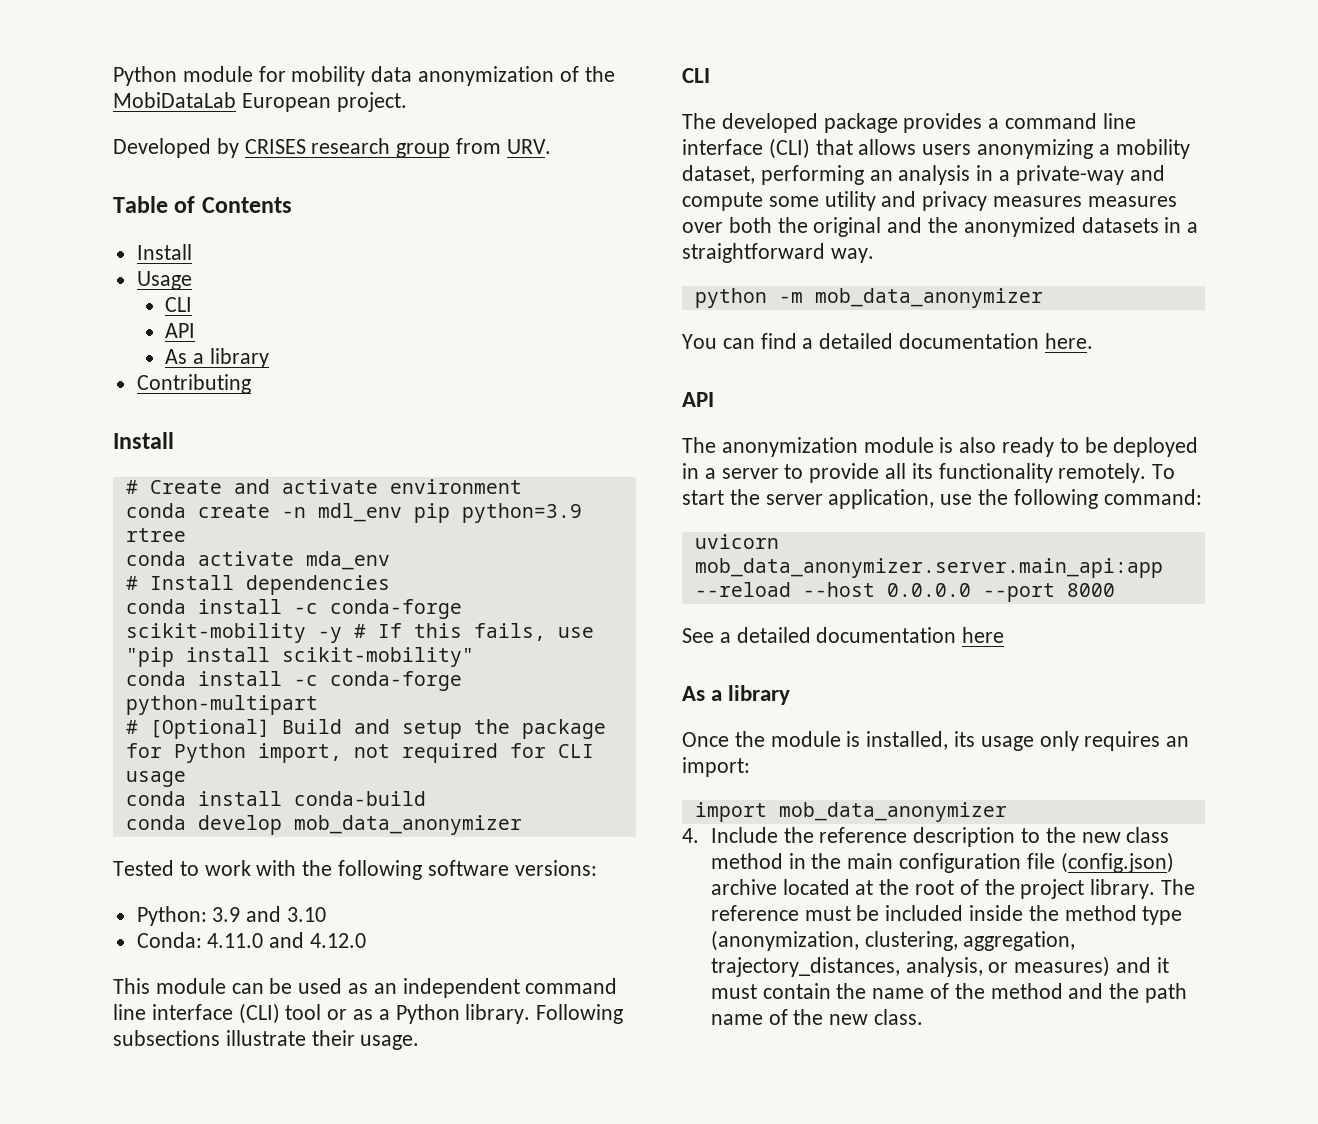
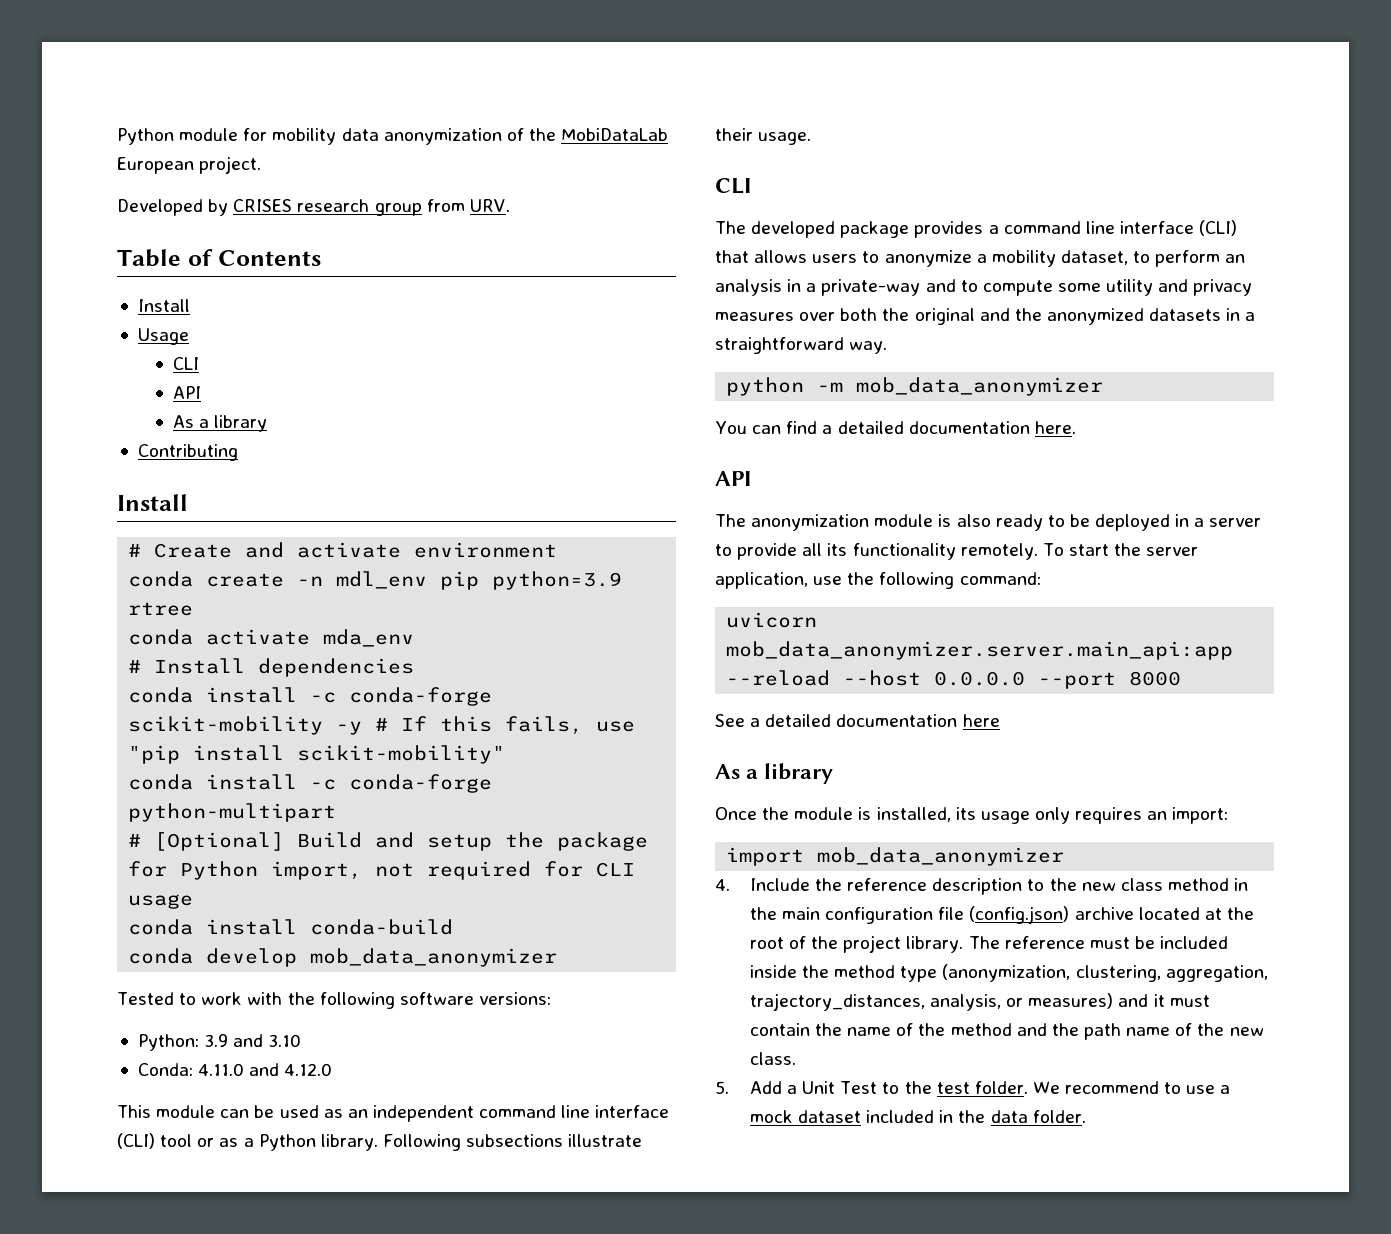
[977,139,1094,159] anonymizing -> [862,250,972,267] to anonymize
[760,165,864,185] performing -> [1133,250,1221,267] to perform
(1165, 173) none -> [960,280,978,292] to
[1087,196,1177,207] measures -> (794, 316) none
(924, 1017) none -> [715,1081,1231,1094] [749,1110,1086,1123] // 5. Add a Unit Test to the test folder. We recommend to use a mock dataset included in the data folder.

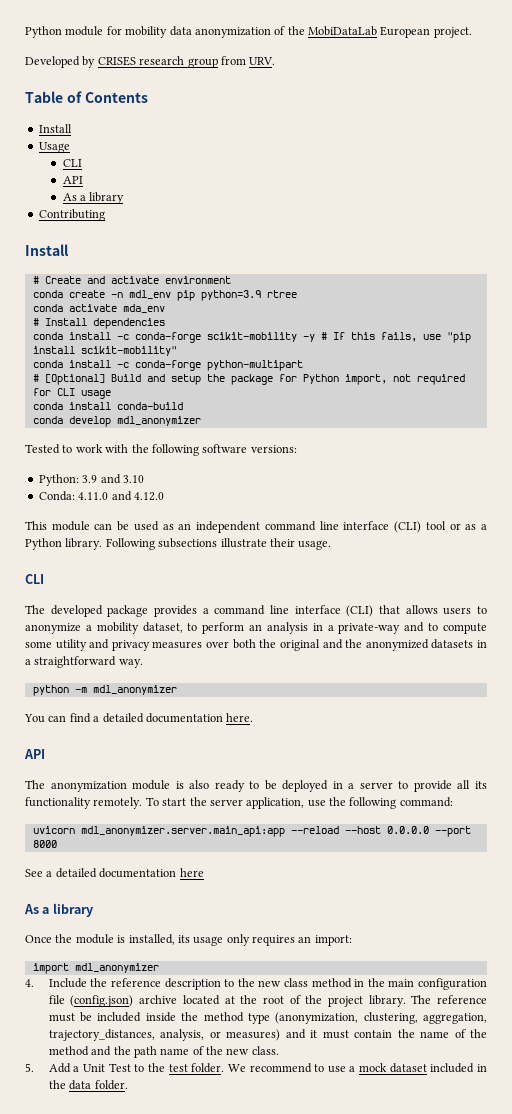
[310,948,558,967] mob_data_anonymizer -> [116,416,201,426] mdl_anonymizer
[856,377,1104,396] mob_data_anonymizer -> [92,685,177,695] mdl_anonymizer
[726,641,1234,660] mob_data_anonymizer.server.main_api:app -> [80,826,285,837] mdl_anonymizer.server.main_api:app
[817,847,1065,866] mob_data_anonymizer -> [74,963,159,973] mdl_anonymizer

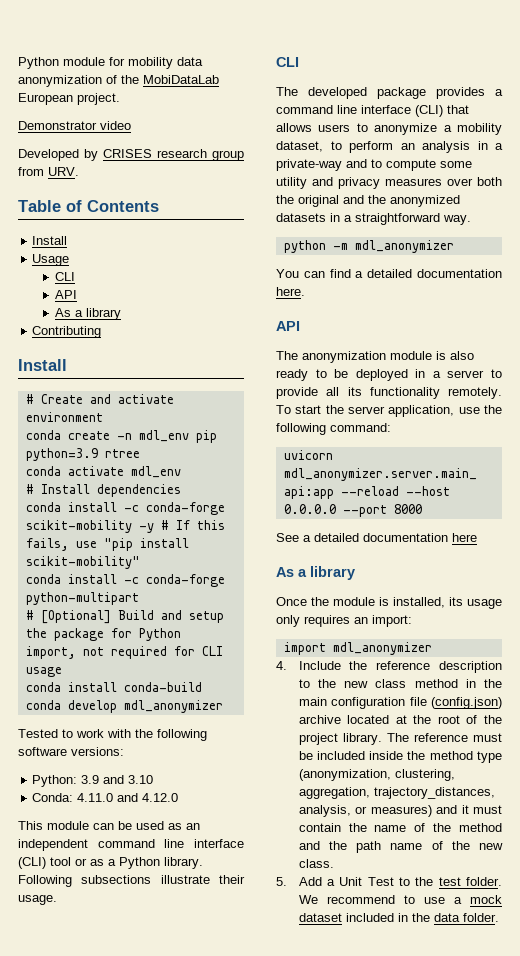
(472, 32) none -> [18,121,131,130] // Demonstrator video
[122,304,165,313] mda_env -> [130,466,181,478] mdl_env

